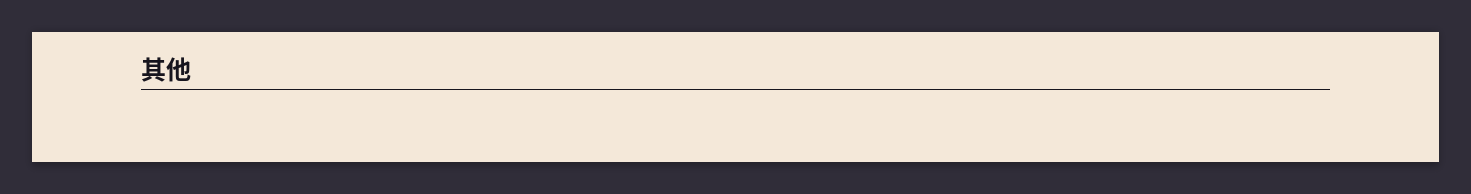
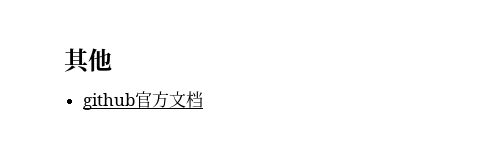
(191, 69) none -> [82,91,203,110] // github官方文档

